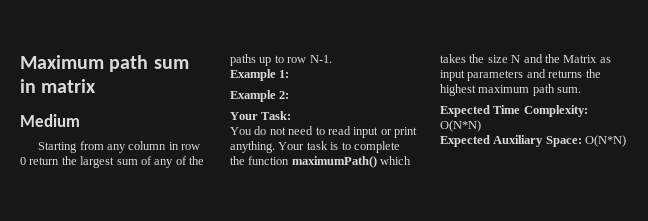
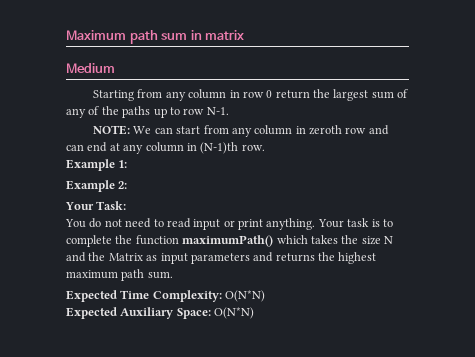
(332, 59) none -> [93,125,389,137] [66,142,265,154] // NOTE: We can start from any column in zeroth row and can end at any column in (N-1)th row.

